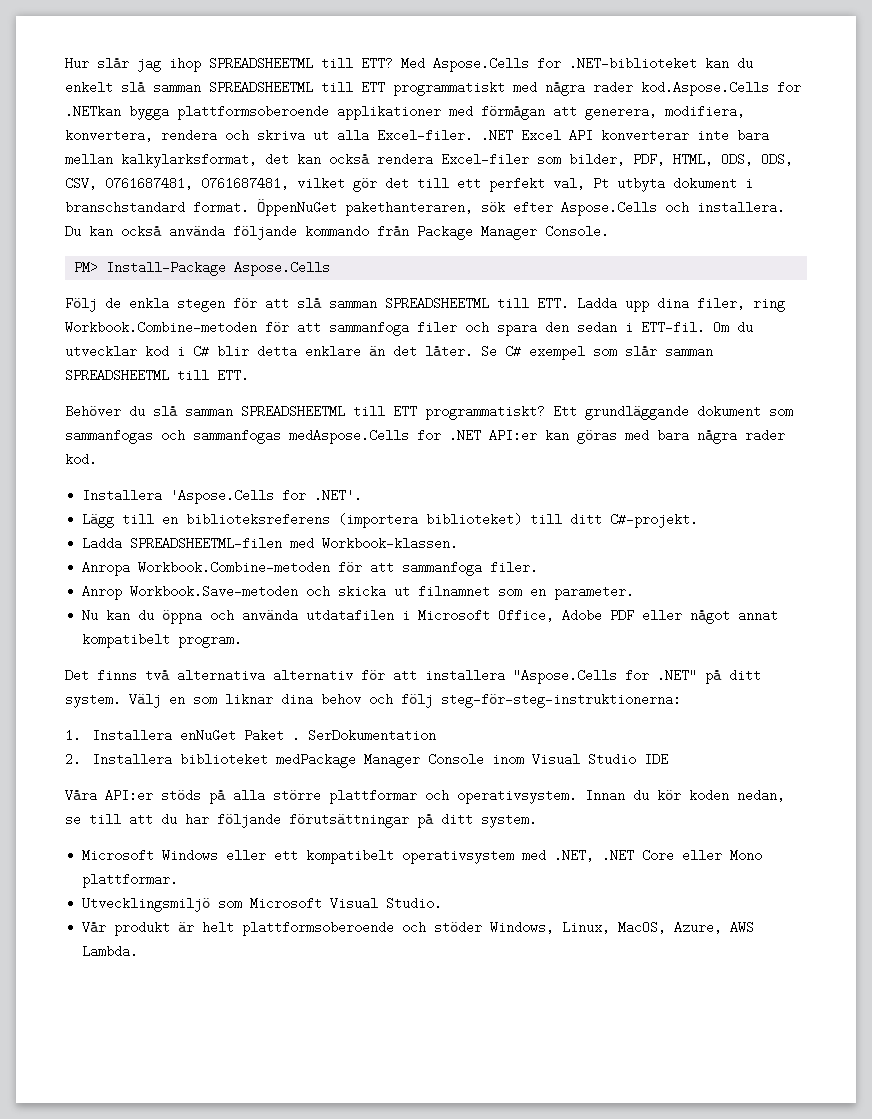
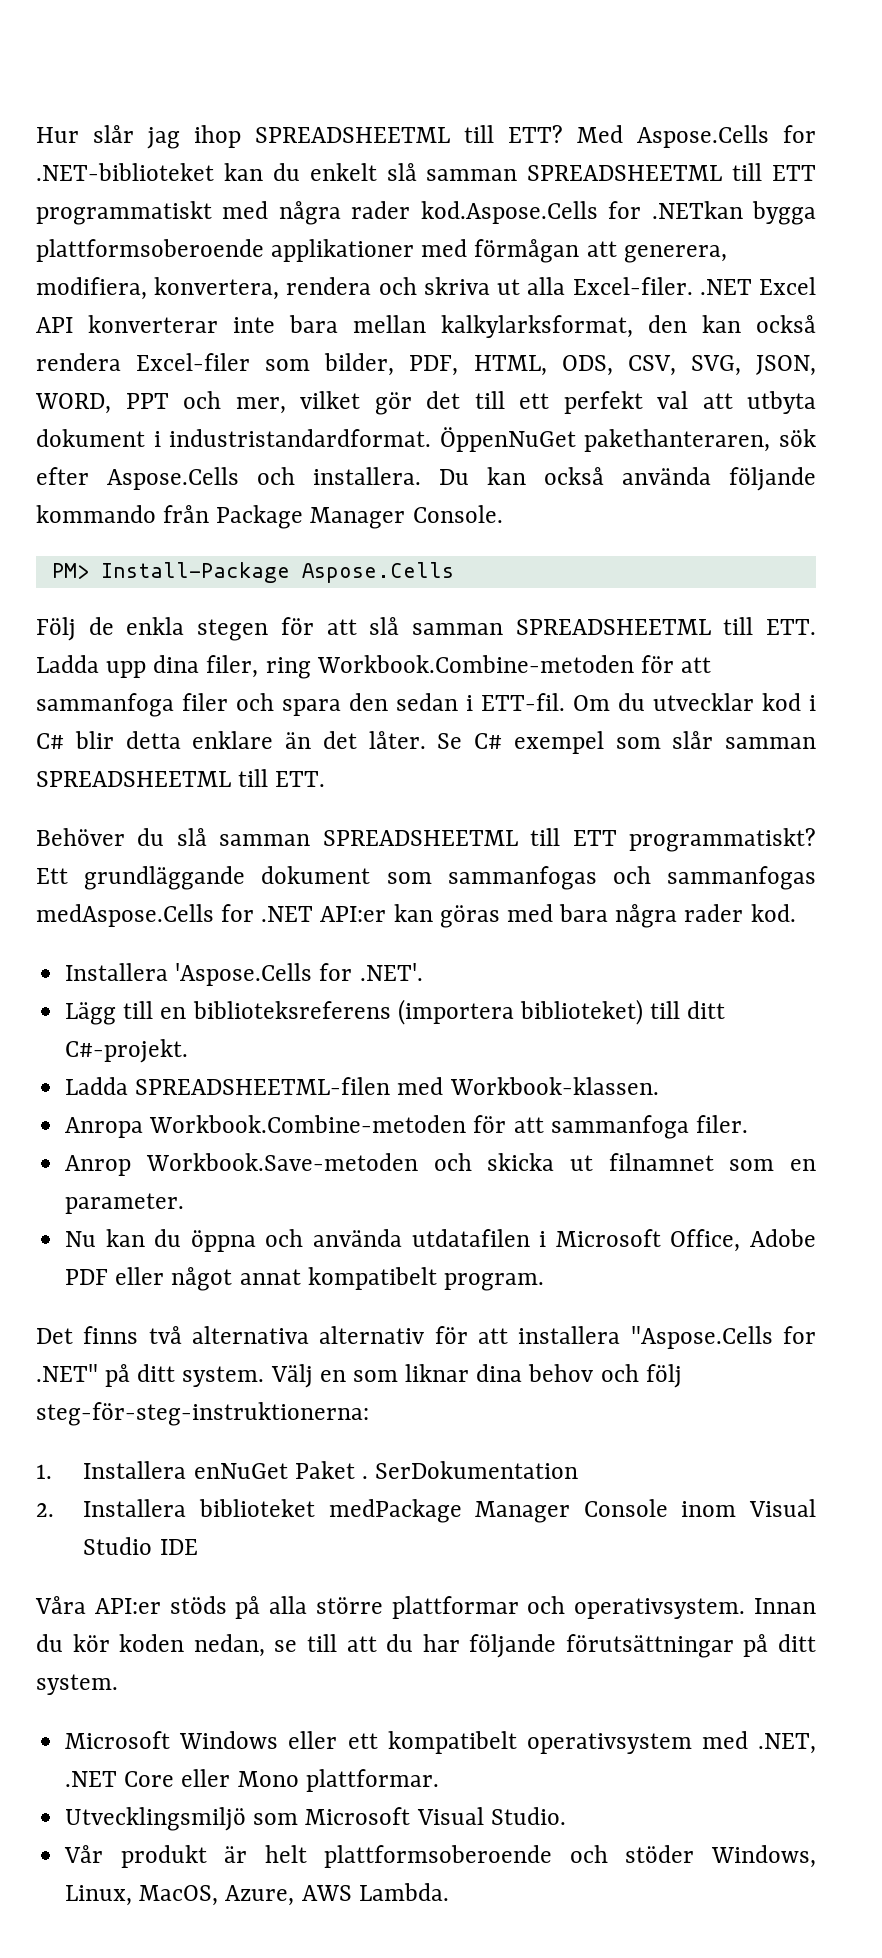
[265,153,289,166] det -> [648,315,687,333] den
[761,153,793,166] [65,177,289,190] ODS, CSV, 0761687481, 0761687481, -> [627,355,816,376] [35,391,286,414] CSV, SVG, JSON, WORD, PPT och mer,
[553,177,609,190] val, Pt -> [657,391,733,409] val att
[65,201,249,214] branschstandard format. -> [169,429,432,447] industristandardformat.

